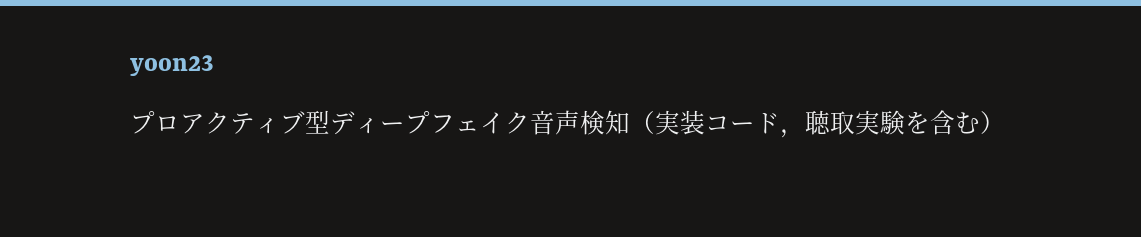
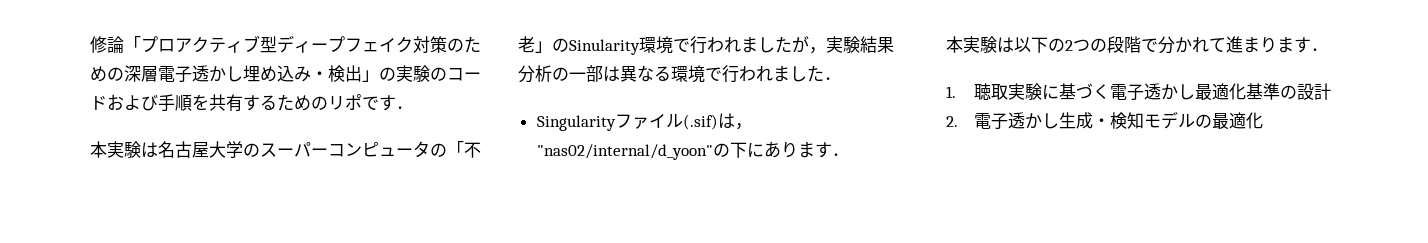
[130,55,214,76] yoon23 // -> [90,36,141,53] 修論「
[530,110,1005,138] 音声検知（実装コード，聴取実験を含む） -> [413,36,481,53] [90,65,481,83] [90,94,413,112] [90,141,481,158] [518,36,894,55] [518,65,841,83] [536,113,752,131] [536,141,849,160] [946,36,1328,54] [946,83,1332,101] [946,111,1264,130] 対策のための深層電子透かし埋め込み・検出」の実験のコードおよび手順を共有するためのリポです． // 本実験は名古屋大学のスーパーコンピュータの「不老」のSinularity環境で行われましたが，実験結果分析の一部は異なる環境で行われました． // Singularityファイル(.sif)は，"nas02/internal/d_yoon"の下にあります． // 本実験は以下の2つの段階で分かれて進まります． // 1.聴取実験に基づく電子透かし最適化基準の設計 // 2.電子透かし生成・検知モデルの最適化

